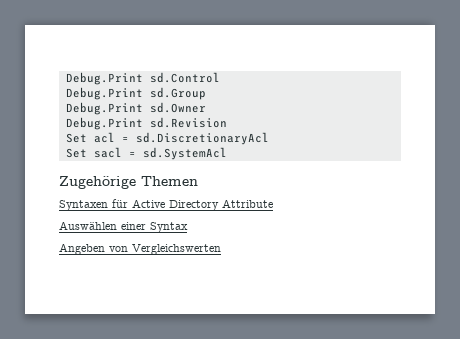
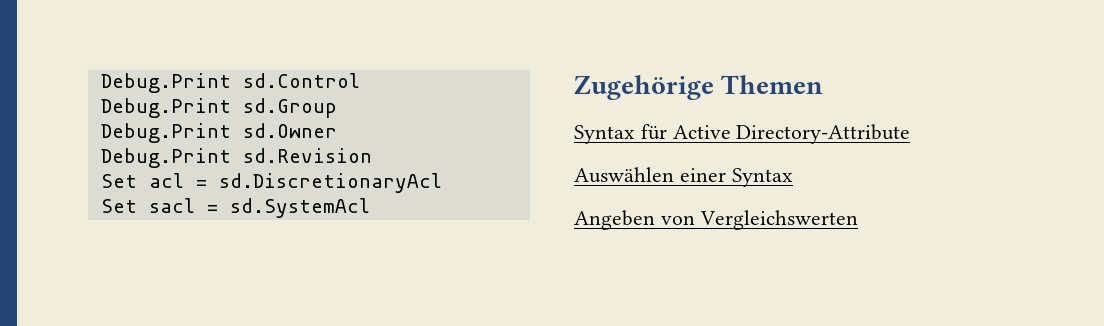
[59,200,108,211] Syntaxen -> [574,125,635,144] Syntax
[169,199,273,211] Directory Attribute -> [736,124,911,144] Directory-Attribute

